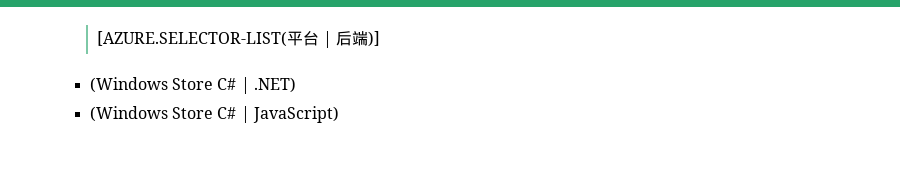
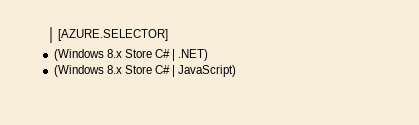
[96,31,381,48] [89,77,168,93] [AZURE.SELECTOR-LIST(平台 | 后端)] // (Windows -> [58,29,169,41] [53,49,122,61] [AZURE.SELECTOR] // (Windows 8.x
(168, 114) none -> [106,65,122,74] 8.x

